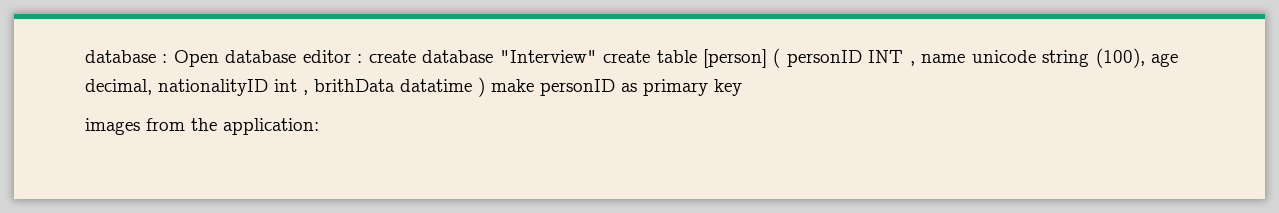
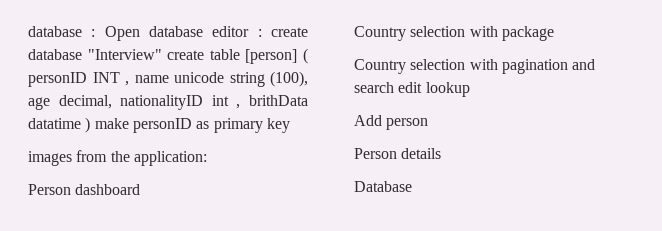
(319, 126) none -> [28,184,141,195] [354,26,554,41] [354,59,596,74] [354,82,470,97] [354,115,429,130] [354,148,442,159] [354,181,412,192] // Person dashboard // Country selection with package // Country selection with pagination and search edit lookup // Add person // Person details // Database

